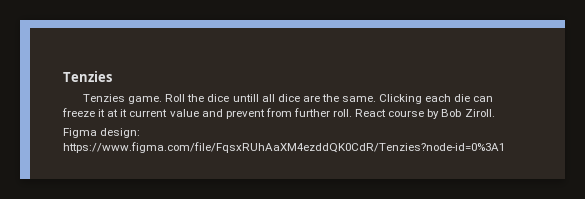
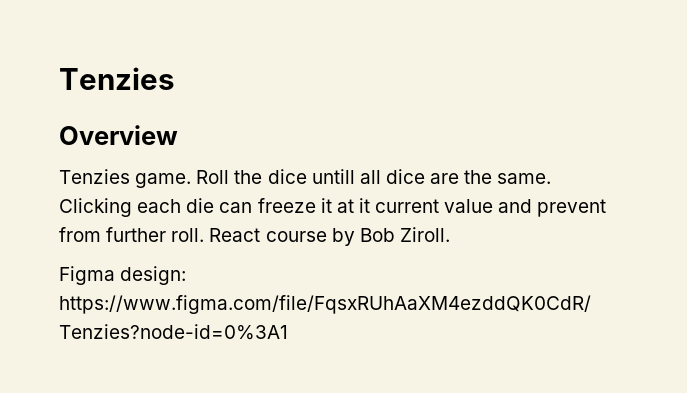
[63,71,112,82] Tenzies -> [59,67,175,90] [59,125,178,145] Tenzies // Overview

